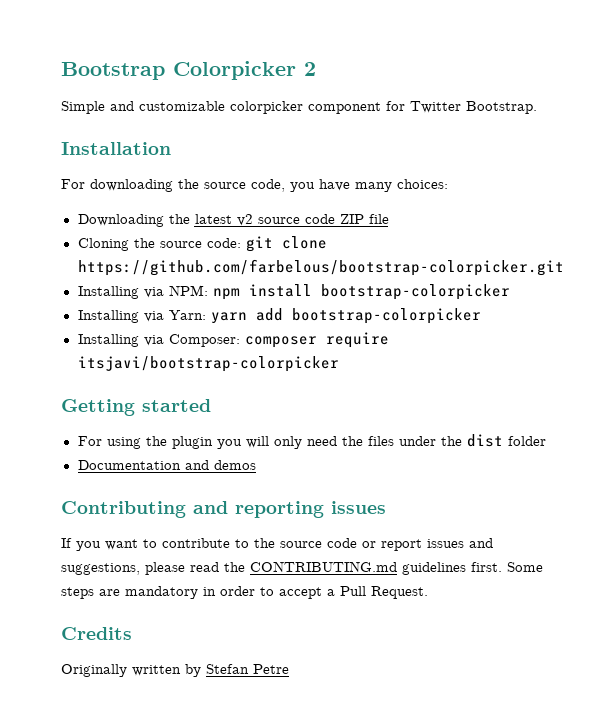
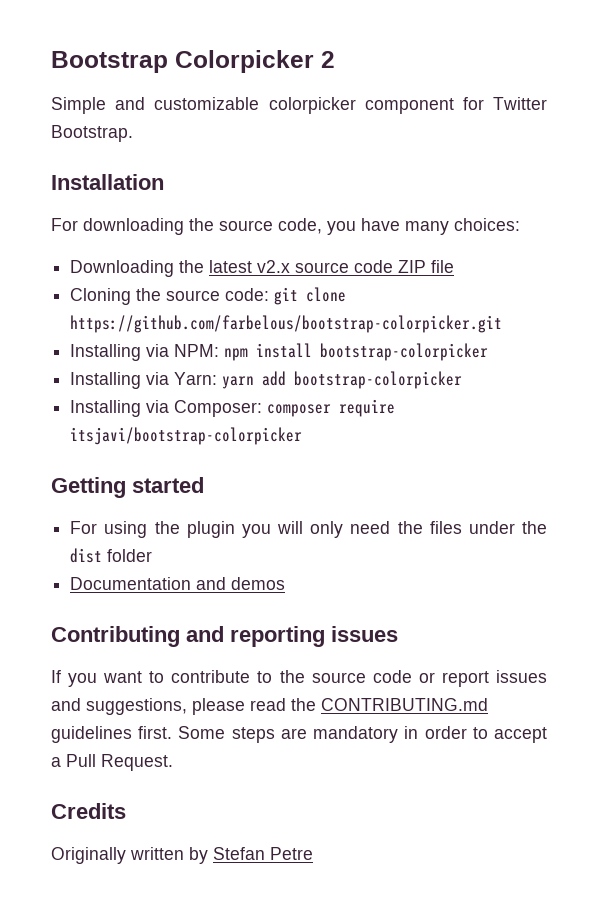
[236,214,253,226] v2 -> [257,260,291,273] v2.x

